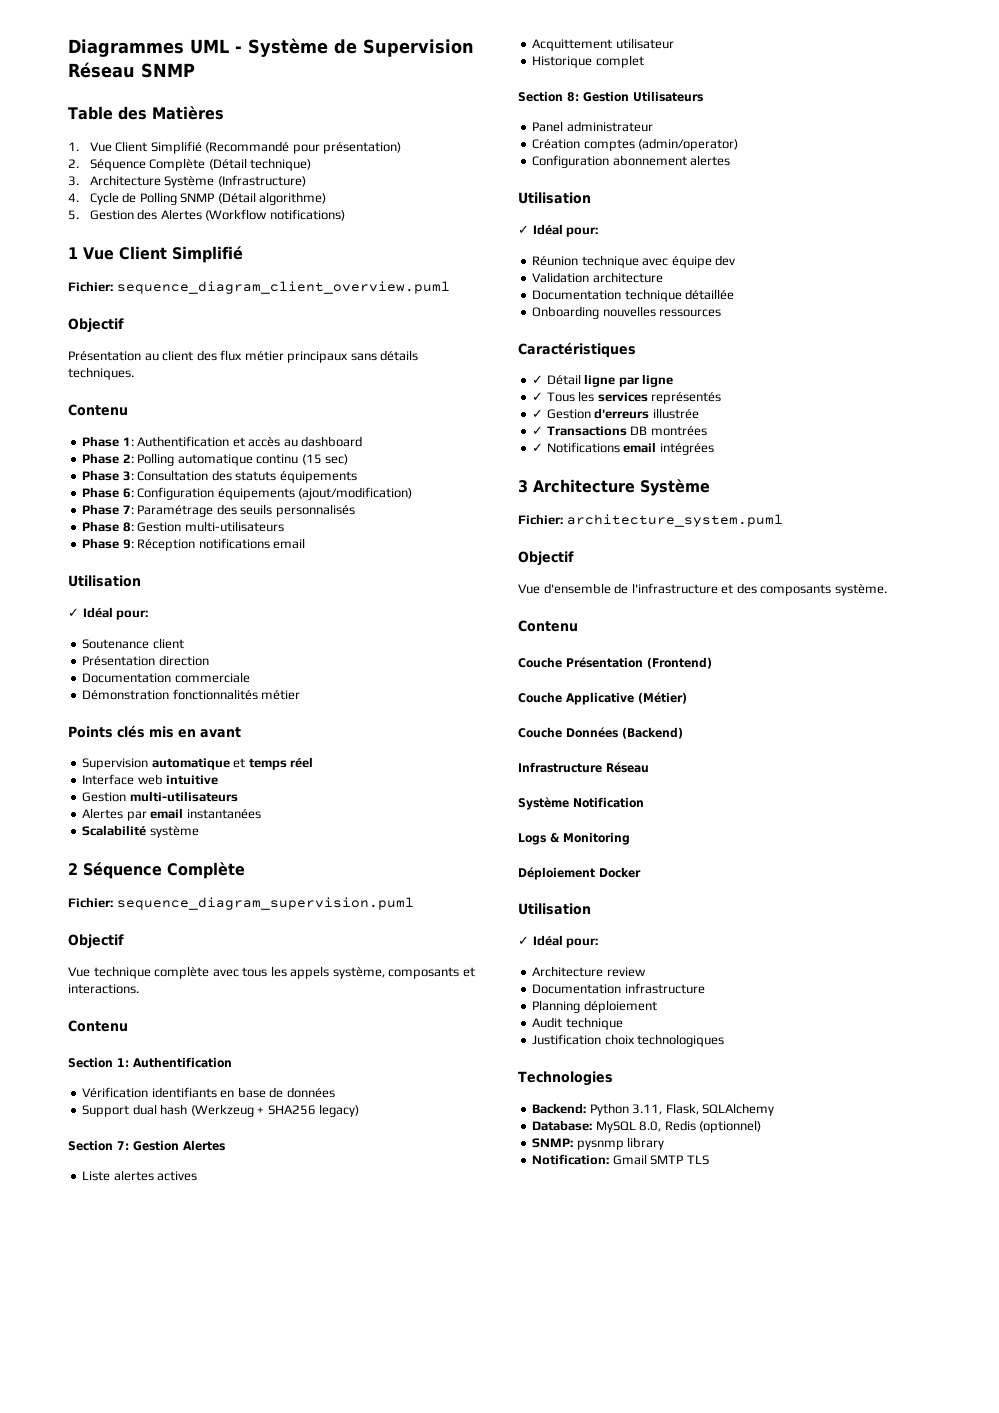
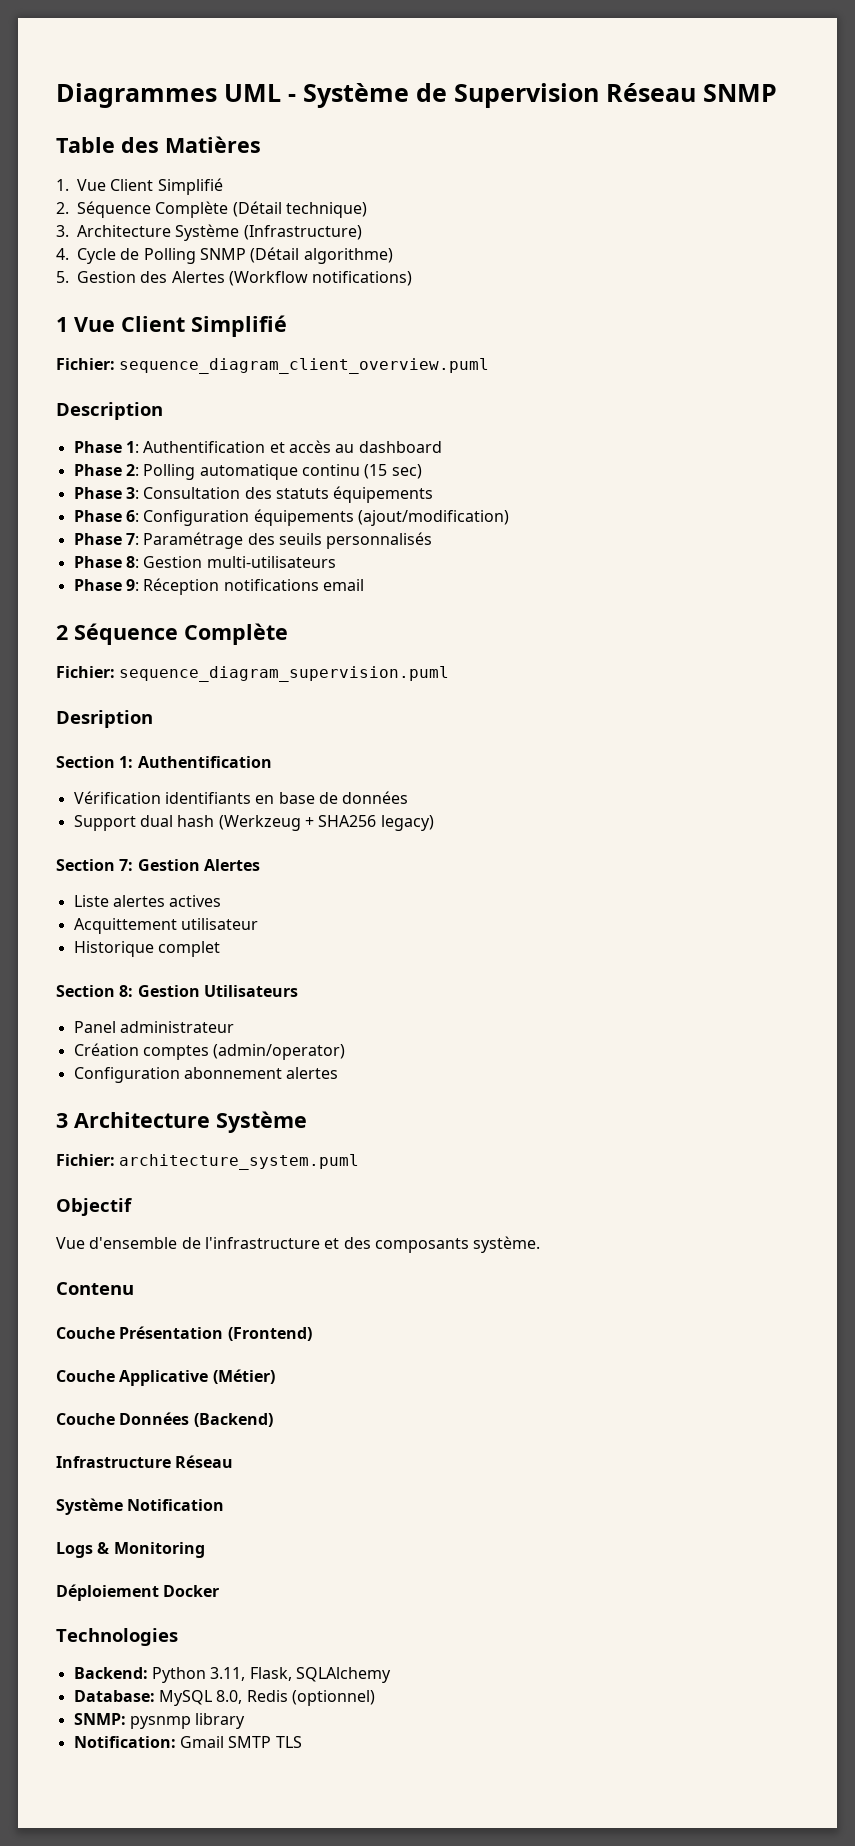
[205,141,402,154] (Recommandé pour présentation) -> (223, 186) none
[68,318,124,333] [68,350,419,363] [68,367,134,380] [68,404,128,416] Objectif // Présentation au client des flux métier principaux sans détails techniques. // Contenu -> [56,402,163,420] Description
[68,575,141,587] [68,607,149,620] [82,638,184,649] [82,655,209,666] [82,672,250,683] [82,689,301,700] [68,725,241,738] [82,757,314,770] [82,774,219,785] [82,791,238,802] [82,808,261,821] [82,825,199,838] // Utilisation // ✓ Idéal pour: // Soutenance client // Présentation direction // Documentation commerciale // Démonstration fonctionnalités métier // Points clés mis en avant // Supervision automatique et temps réel // Interface web intuitive // Gestion multi-utilisateurs // Alertes par email instantanées // Scalabilité système -> (364, 585) none
[68,934,124,949] [68,966,475,979] [68,984,139,994] [68,1020,128,1032] Objectif // Vue technique complète avec tous les appels système, composants et interactions. // Contenu -> [56,710,153,728] Desription
[518,192,591,204] [518,224,599,237] [532,255,736,268] [532,272,663,283] [532,289,735,302] [532,306,722,319] [518,342,636,357] [532,374,674,387] [532,391,722,404] [532,408,699,419] [532,426,707,436] [532,442,714,455] // Utilisation // ✓ Idéal pour: // Réunion technique avec équipe dev // Validation architecture // Documentation technique détaillée // Onboarding nouvelles ressources // Caractéristiques // ✓ Détail ligne par ligne // ✓ Tous les services représentés // ✓ Gestion d'erreurs illustrée // ✓ Transactions DB montrées // ✓ Notifications email intégrées -> (339, 1073) none
[518,903,591,915] [518,935,599,948] [532,966,646,977] [532,983,705,994] [532,1000,657,1013] [532,1017,623,1030] [532,1034,725,1047] // Utilisation // ✓ Idéal pour: // Architecture review // Documentation infrastructure // Planning déploiement // Audit technique // Justification choix technologiques -> (220, 1591) none

